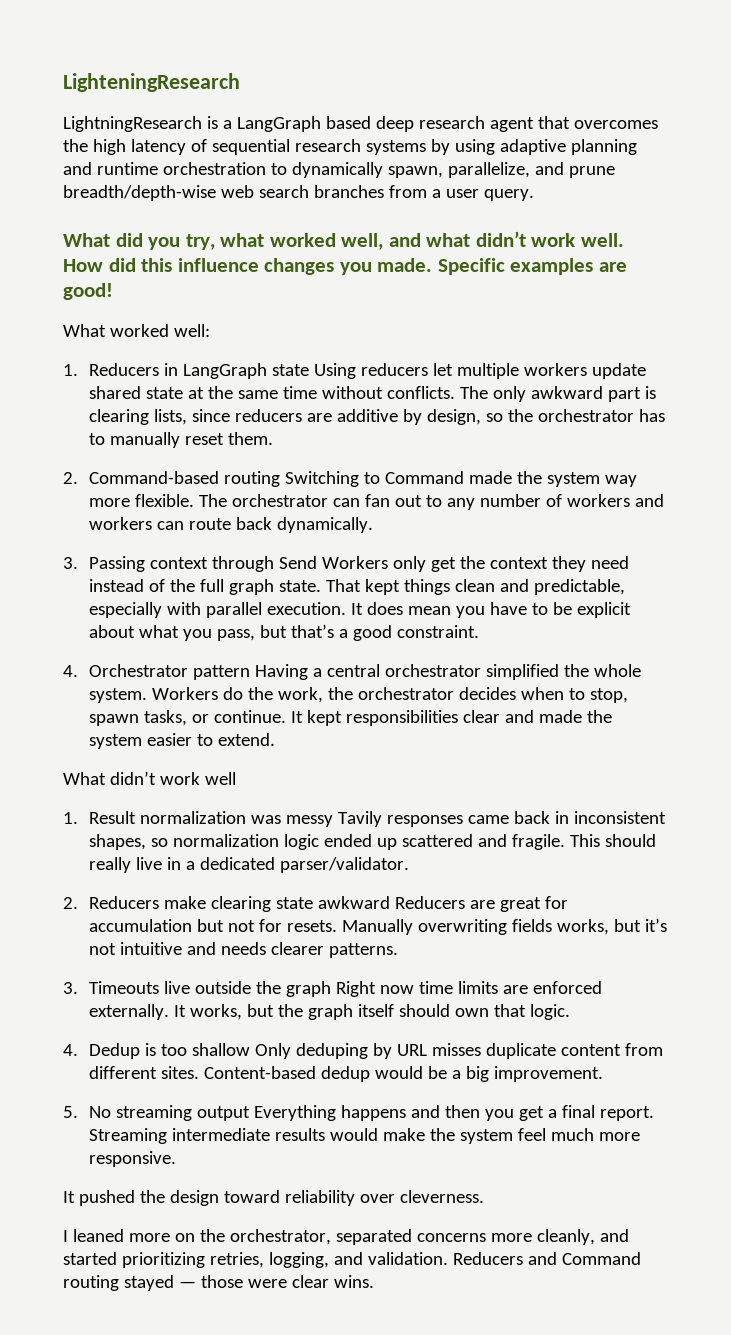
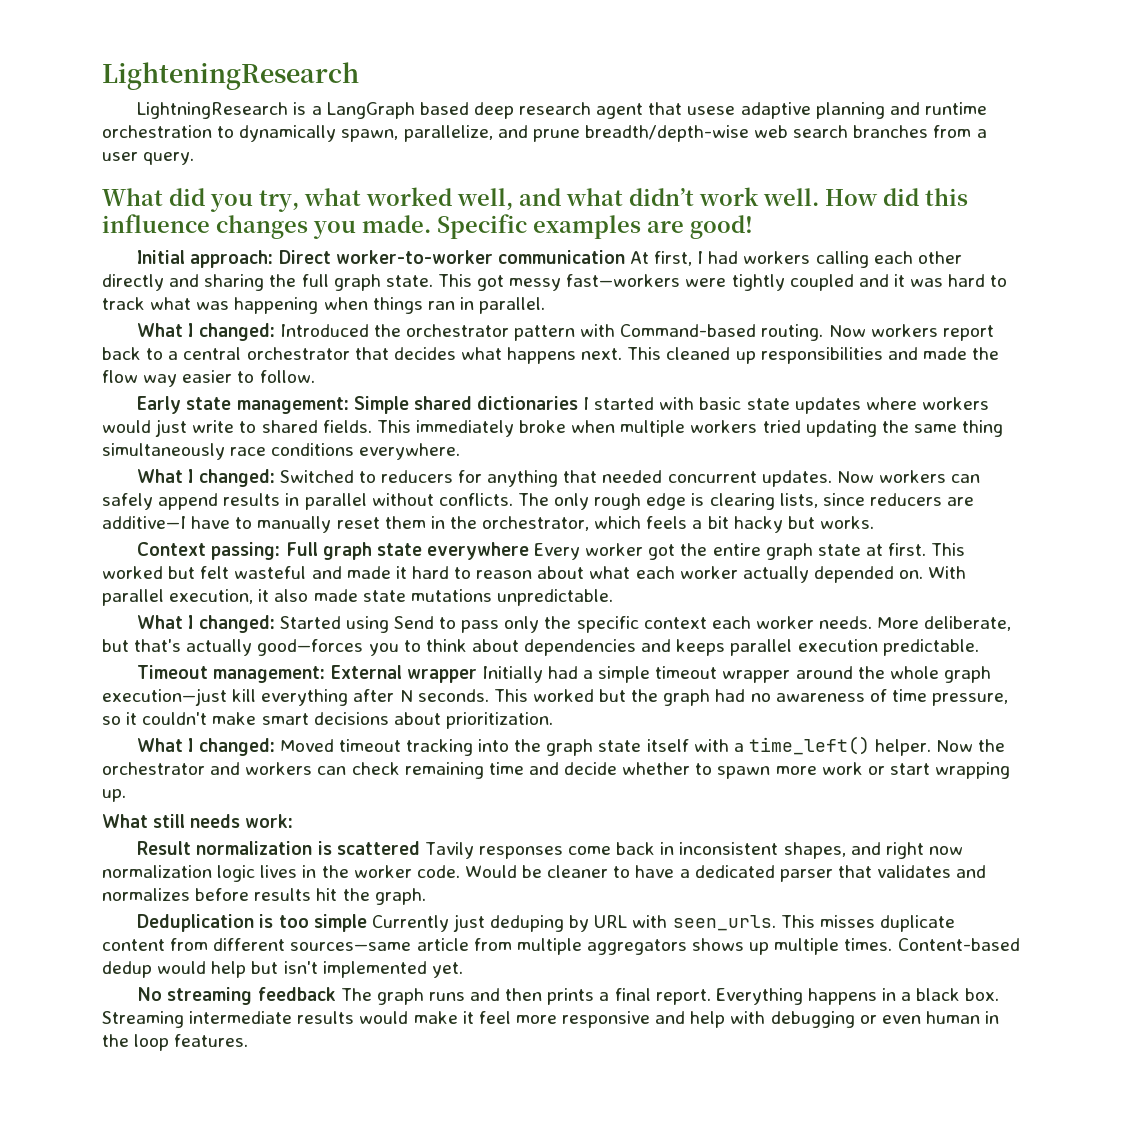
[573,120,658,129] [63,139,495,155] overcomes the high latency of sequential research systems by using -> [687,106,736,115] usese
[63,324,210,337] [63,363,647,379] [89,386,318,399] What worked well: // 1. Reducers in LangGraph state Using reducers let multiple workers update shared state at the same time -> [137,250,962,268] [102,274,1008,291] [102,297,546,314] [137,323,994,341] [102,347,1000,364] [102,370,315,387] [137,396,989,414] [102,419,1004,437] [102,443,461,460] [137,469,981,487] [102,493,367,510] Initial approach: Direct worker-to-worker communication At first, I had workers calling each other directly and sharing the full graph state. This got messy fast—workers were tightly coupled and it was hard to track what was happening when things ran in parallel. // What I changed: Introduced the orchestrator pattern with Command-based routing. Now workers report back to a central orchestrator that decides what happens next. This cleaned up responsibilities and made the flow way easier to follow. // Early state management: Simple shared dictionaries I started with basic state updates where workers would just write to shared fields. This immediately broke when multiple workers tried updating the same thing simultaneously race conditions everywhere. // What I changed: Switched to reducers for anything that needed concurrent updates. Now workers can safely append results in parallel
[531,386,642,402] awkward part -> [594,493,687,510] rough edge
[337,409,666,425] [89,432,274,448] [63,471,638,487] [89,494,665,510] [89,517,374,533] [63,556,630,572] [89,579,626,595] [89,602,632,618] [89,624,480,641] [63,664,642,680] [89,687,629,703] [89,710,613,726] [89,733,276,749] [63,771,236,785] [63,811,334,827] additive by design, so the orchestrator has to manually reset them. // 2. Command-based routing Switching to Command made the system way more flexible. The orchestrator can fan out to any number of workers and workers can route back dynamically. // 3. Passing context through Send Workers only get the context they need instead of the full graph state. That kept things clean and predictable, especially with parallel execution. It does mean you have to be explicit about what you pass, but that’s a good constraint. // 4. Orchestrator pattern Having a central orchestrator simplified the whole system. Workers do the work, the orchestrator decides when to stop, spawn tasks, or continue. It kept responsibilities clear and made the system easier to extend. // What didn’t work well // 1. Result normalization was messy -> [102,516,874,533] [137,542,966,560] [102,566,967,583] [102,589,613,606] [137,615,1012,633] [102,639,979,656] [137,665,991,683] [102,688,1009,706] [102,712,553,729] [137,736,1006,756] [102,762,1011,779] [102,789,126,802] [102,814,294,828] [137,841,420,855] additive—I have to manually reset them in the orchestrator, which feels a bit hacky but works. // Context passing: Full graph state everywhere Every worker got the entire graph state at first. This worked but felt wasteful and made it hard to reason about what each worker actually depended on. With parallel execution, it also made state mutations unpredictable. // What I changed: Started using Send to pass only the specific context each worker needs. More deliberate, but that's actually good—forces you to think about dependencies and keeps parallel execution predictable. // Timeout management: External wrapper Initially had a simple timeout wrapper around the whole graph execution—just kill everything after N seconds. This worked but the graph had no awareness of time pressure, so it couldn't make smart decisions about prioritization. // What I changed: Moved timeout tracking into the graph state itself with a time_left() helper. Now the orchestrator and workers can check remaining time and decide whether to spawn more work or start wrapping up. // What still needs work: // Result normalization is scattered
[468,815,510,824] came -> [568,846,612,855] come
[151,834,657,850] [89,857,410,873] [63,896,569,912] [89,918,668,935] [89,942,399,958] [63,981,603,997] [89,1004,571,1020] [63,1043,428,1059] so normalization logic ended up scattered and fragile. This should really live in a dedicated parser/validator. // 2. Reducers make clearing state awkward Reducers are great for accumulation but not for resets. Manually overwriting fields works, but it’s not intuitive and needs clearer patterns. // 3. Timeouts live outside the graph Right now time limits are enforced externally. It works, but the graph itself should own that logic. // 4. Dedup is too shallow Only deduping by URL -> [850,842,963,859] [102,865,987,882] [102,888,426,905] [137,914,815,932] and right now normalization logic lives in the worker code. Would be cleaner to have a dedicated parser that validates and normalizes before results hit the graph. // Deduplication is too simple Currently just deduping by URL with seen_urls. This
[161,1066,604,1082] [63,1105,655,1121] sites. Content-based dedup would be a big improvement. // 5. No streaming output Everything happens and then you get a final report. -> [290,938,1020,955] [102,961,463,978] [137,987,1000,1005] sources—same article from multiple aggregators shows up multiple times. Content-based dedup would help but isn't implemented yet. // No streaming feedback The graph runs and then prints a final report. Everything happens in a black box.
[430,1128,641,1144] [89,1151,177,1167] [63,1190,484,1206] [63,1229,629,1245] [63,1252,641,1268] [63,1275,374,1291] the system feel much more responsive. // It pushed the design toward reliability over cleverness. // I leaned more on the orchestrator, separated concerns more cleanly, and started prioritizing retries, logging, and validation. Reducers and Command routing stayed — those were clear wins. -> [462,1011,1000,1028] [102,1034,249,1051] it feel more responsive and help with debugging or even human in the loop features.

